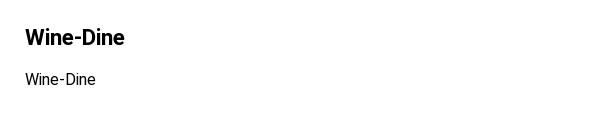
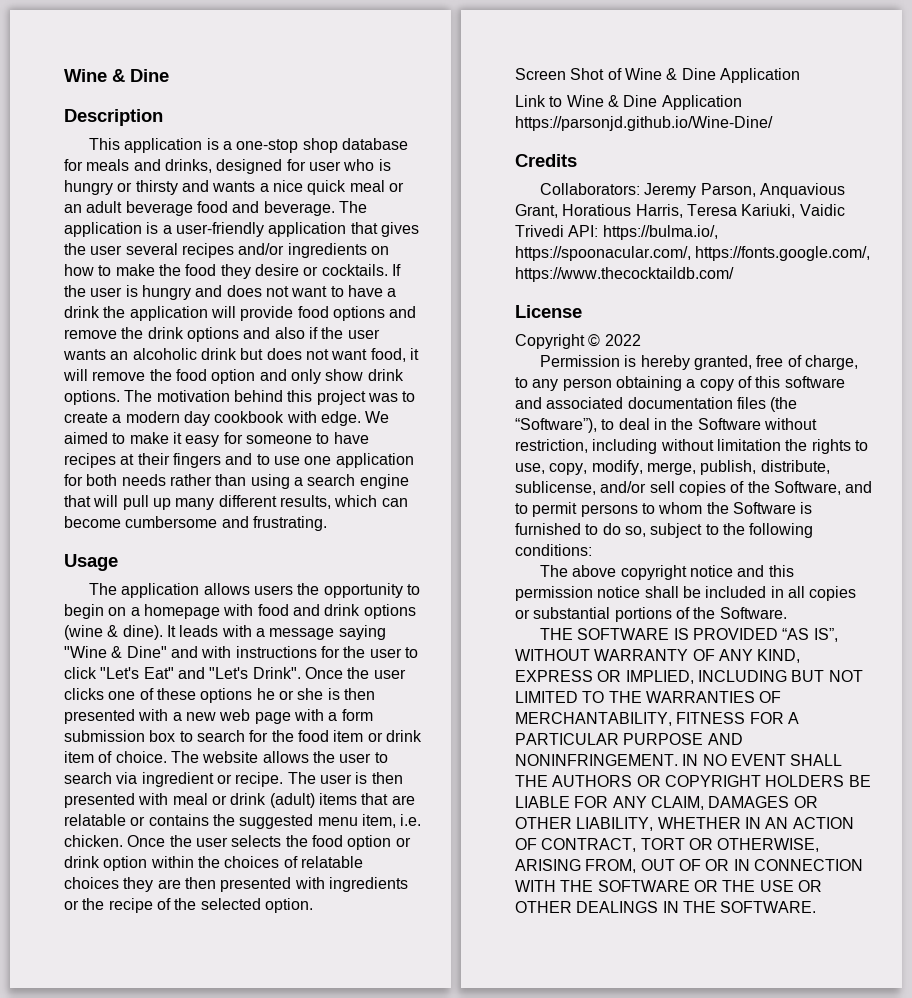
[25,28,125,45] [25,73,96,85] Wine-Dine // Wine-Dine -> [64,69,169,82] [64,109,163,126] [88,138,408,153] [64,159,391,174] [64,180,404,195] [64,201,367,216] [64,222,419,237] [64,243,389,258] [64,264,401,279] [64,285,397,300] [64,306,417,321] [64,327,380,342] [63,348,419,362] [63,369,404,384] [64,390,416,405] [64,411,390,426] [64,432,369,447] [64,453,414,468] [64,474,409,489] [64,495,408,510] [64,516,327,531] [64,554,118,571] [88,583,420,598] [64,604,416,619] [64,625,386,640] [64,646,418,658] [64,667,406,679] [64,688,375,703] [64,709,373,724] [64,730,422,742] [64,751,388,763] [64,772,403,787] [64,793,415,808] [64,814,422,829] [64,835,411,850] [64,856,363,871] [64,877,408,892] [64,898,313,913] [515,68,800,83] [515,95,742,110] [515,116,773,131] [515,154,577,167] [539,183,845,198] [515,204,845,218] [515,225,718,240] [515,246,871,261] [515,267,734,282] [515,305,582,318] [515,334,641,349] [539,355,858,370] [515,376,845,391] [515,397,798,412] [515,418,817,433] [515,439,868,454] [515,460,830,475] [515,481,873,496] [515,502,813,517] [515,523,814,538] [515,544,592,556] [539,565,794,580] [515,586,857,601] [515,607,787,622] [539,628,838,642] [515,649,801,663] [515,670,863,684] [515,691,782,703] [515,712,799,726] [515,733,743,745] [515,754,843,766] [515,775,871,787] [515,796,818,810] [515,817,854,831] [515,838,820,852] [515,859,863,873] [515,880,822,892] [515,901,817,913] Wine & Dine // Description // This application is a one-stop shop database for meals and drinks, designed for user who is hungry or thirsty and wants a nice quick meal or an adult beverage food and beverage. The application is a user-friendly application that gives the user several recipes and/or ingredients on how to make the food they desire or cocktails. If the user is hungry and does not want to have a drink the application will provide food options and remove the drink options and also if the user wants an alcoholic drink but does not want food, it will remove the food option and only show drink options. The motivation behind this project was to create a modern day cookbook with edge. We aimed to make it easy for someone to have recipes at their fingers and to use one application for both needs rather than using a search engine that will pull up many different results, which can become cumbersome and frustrating. // Usage // The application allows users the opportunity to begin on a homepage with food and drink options (wine & dine). It leads with a message saying "Wine & Dine" and with instructions for the user to click "Let's Eat" and "Let's Drink". Once the user clicks one of these options he or she is then presented with a new web page with a form submission box to search for the food item or drink item of choice. The website allows the user to search via ingredient or recipe. The user is then presented with meal or drink (adult) items that are relatable or contains the suggested menu item, i.e. chicken. Once the user selects the food option or drink option within the choices of relatable choices they are then presented with ingredients or the recipe of the selected option. // Screen Shot of Wine & Dine Application // Link to Wine & Dine Application https://parsonjd.github.io/Wine-Dine/ // Credits // Collaborators: Jeremy Parson, Anquavious Grant, Horatious Harris, Teresa Kariuki, Vaidic Trivedi API: https://bulma.io/, https://spoonacular.com/, https://fonts.google.com/, https://www.thecocktaildb.com/ // License // Copyright © 2022 // Permission is hereby granted, free of charge, to any person obtaining a copy of this software and associated documentation files (the “Software”), to deal in the Software without restriction, including without limitation the rights to use, copy, modify, merge, publish, distribute, sublicense, and/or sell copies of the Software, and to permit persons to whom the Software is furnished to do so, subject to the following conditions: // The above copyright notice and this permission notice shall be included in all copies or substantial portions of the Software. // THE SOFTWARE IS PROVIDED “AS IS”, WITHOUT WARRANTY OF ANY KIND, EXPRESS OR IMPLIED, INCLUDING BUT NOT LIMITED TO THE WARRANTIES OF MERCHANTABILITY, FITNESS FOR A PARTICULAR PURPOSE AND NONINFRINGEMENT. IN NO EVENT SHALL THE AUTHORS OR COPYRIGHT HOLDERS BE LIABLE FOR ANY CLAIM, DAMAGES OR OTHER LIABILITY, WHETHER IN AN ACTION OF CONTRACT, TORT OR OTHERWISE, ARISING FROM, OUT OF OR IN CONNECTION WITH THE SOFTWARE OR THE USE OR OTHER DEALINGS IN THE SOFTWARE.

